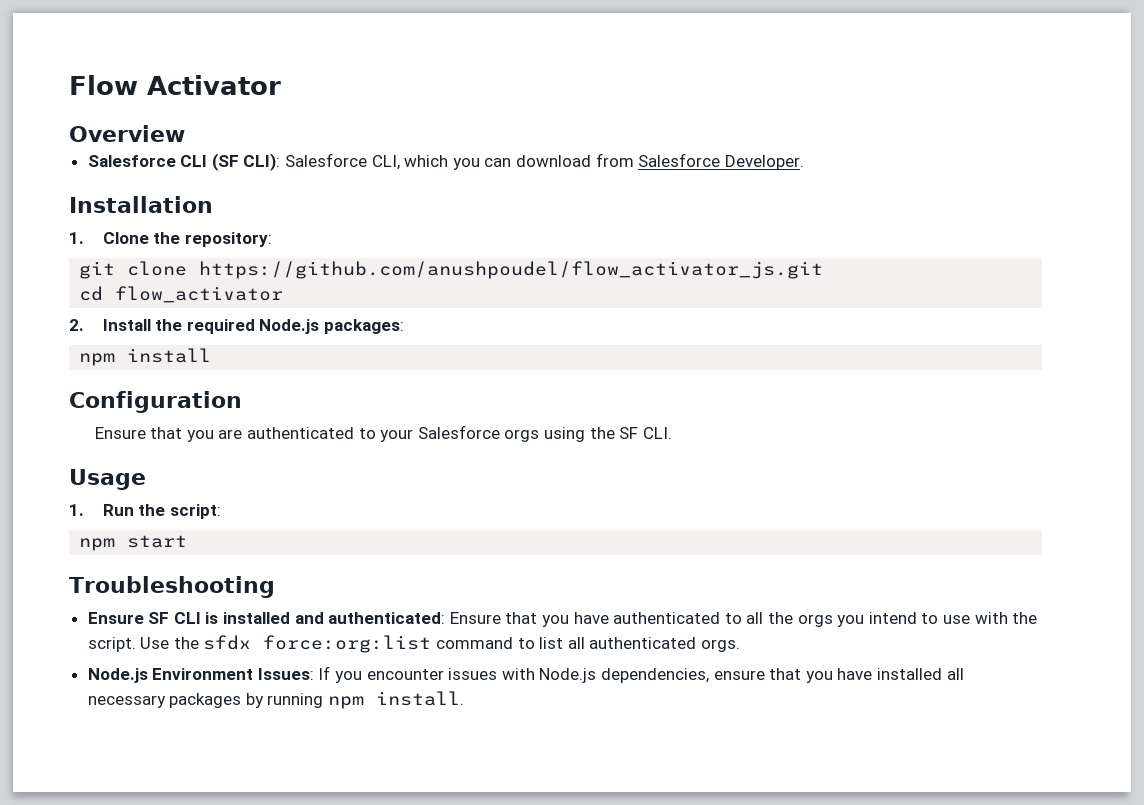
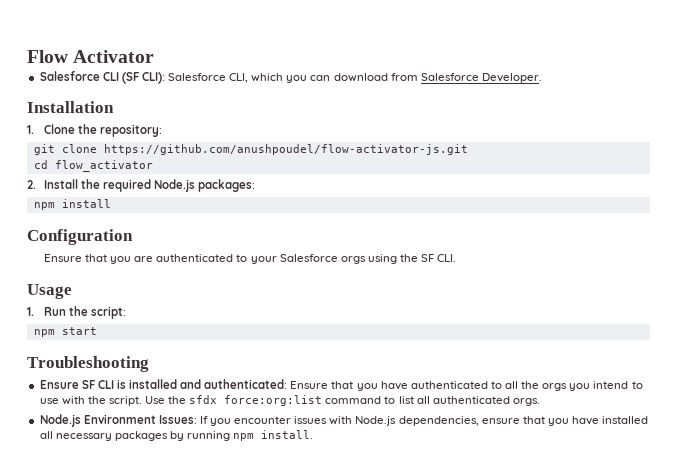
[69,125,185,142] // Overview -> (155, 56) none
[199,261,824,279] https://github.com/anushpoudel/flow_activator_js.git -> [103,144,468,155] https://github.com/anushpoudel/flow-activator-js.git

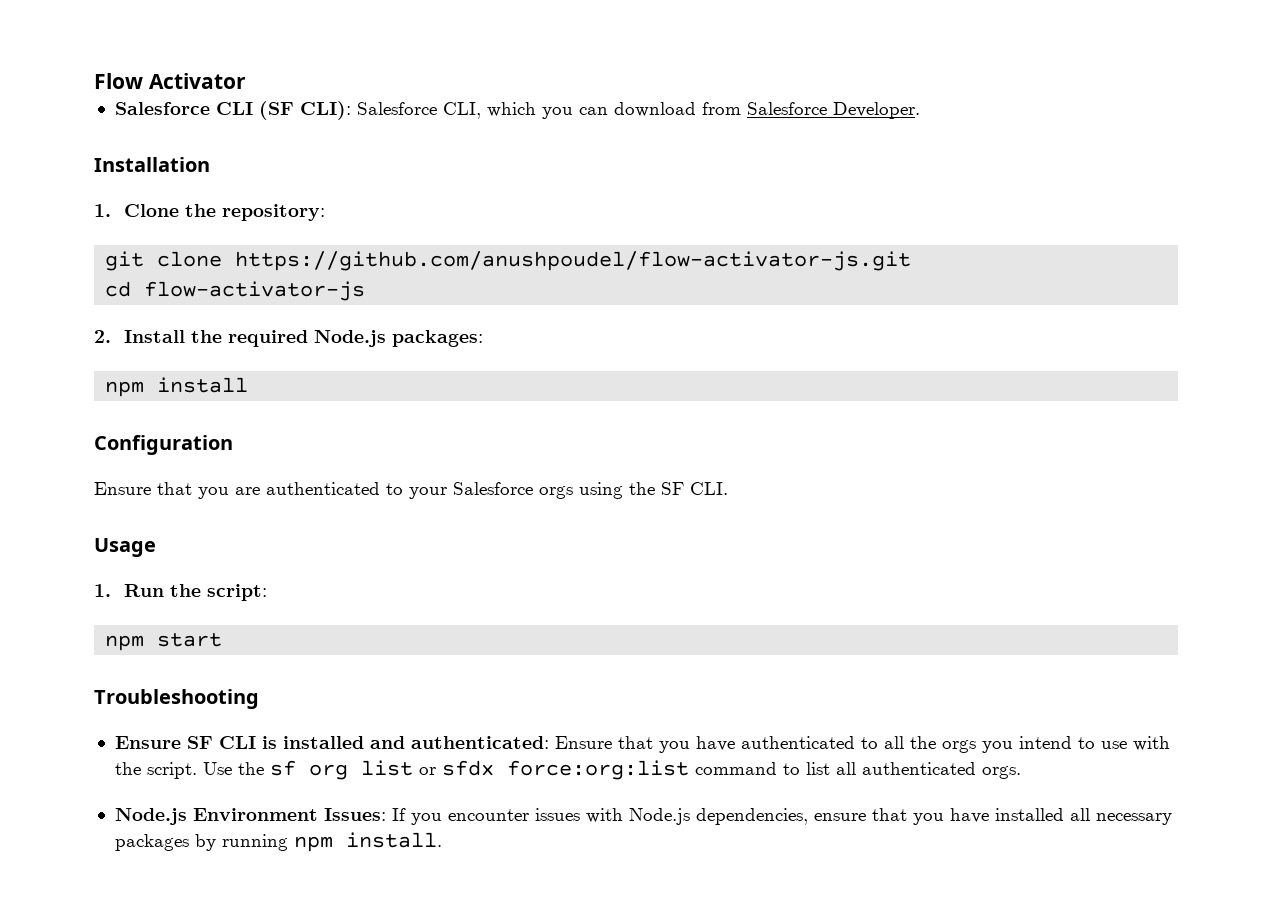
[54,160,153,172] flow_activator -> [144,281,366,301] flow-activator-js
(187, 400) none -> [269,760,436,780] sf org list or

